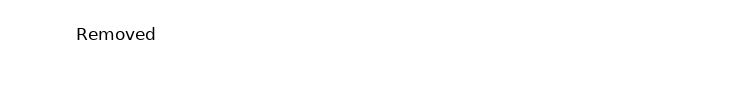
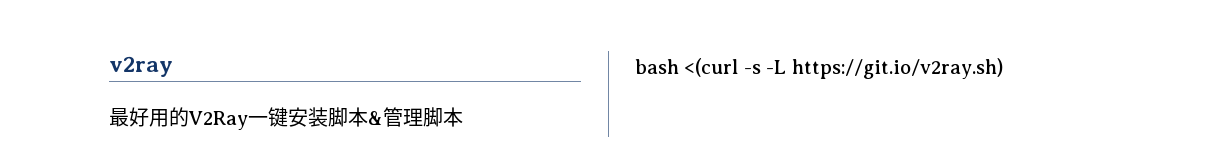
[76,27,156,40] Removed -> [109,56,173,77] [109,107,463,130] [635,58,1003,79] v2ray // 最好用的V2Ray一键安装脚本&管理脚本 // bash <(curl -s -L https://git.io/v2ray.sh)

